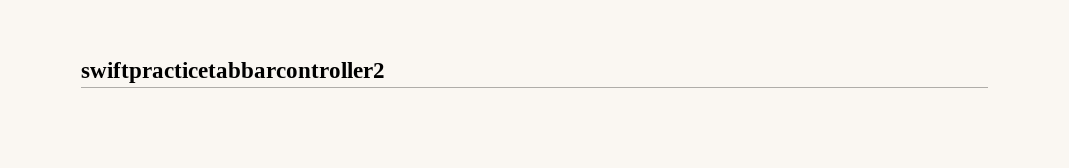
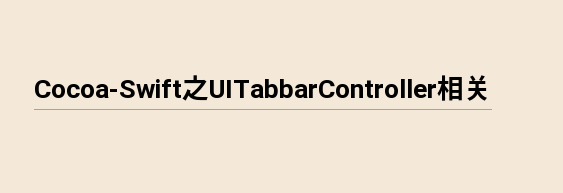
[81,62,385,83] swiftpracticetabbarcontroller2 -> [34,75,491,101] Cocoa-Swift之UITabbarController相关

